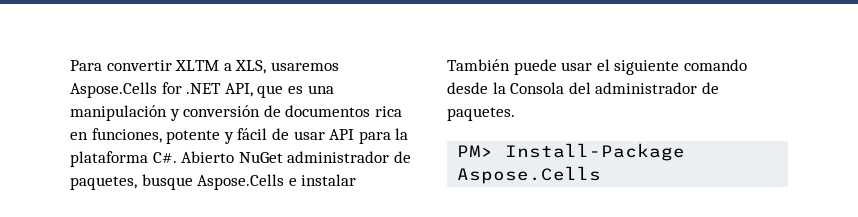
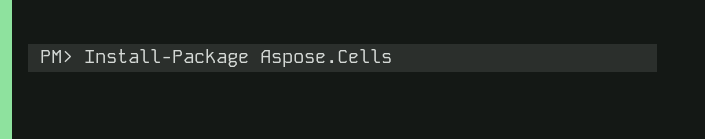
[70,60,339,74] [70,82,334,98] [70,105,402,121] [70,128,409,144] [70,151,411,167] [70,174,357,190] [447,59,747,75] [447,82,719,94] [447,107,515,121] Para convertir XLTM a XLS, usaremos Aspose.Cells for .NET API, que es una manipulación y conversión de documentos rica en funciones, potente y fácil de usar API para la plataforma C#. Abierto NuGet administrador de paquetes, busque Aspose.Cells e instalar También puede usar el siguiente comando desde la Consola del administrador de paquetes. // -> (39, 56) none

